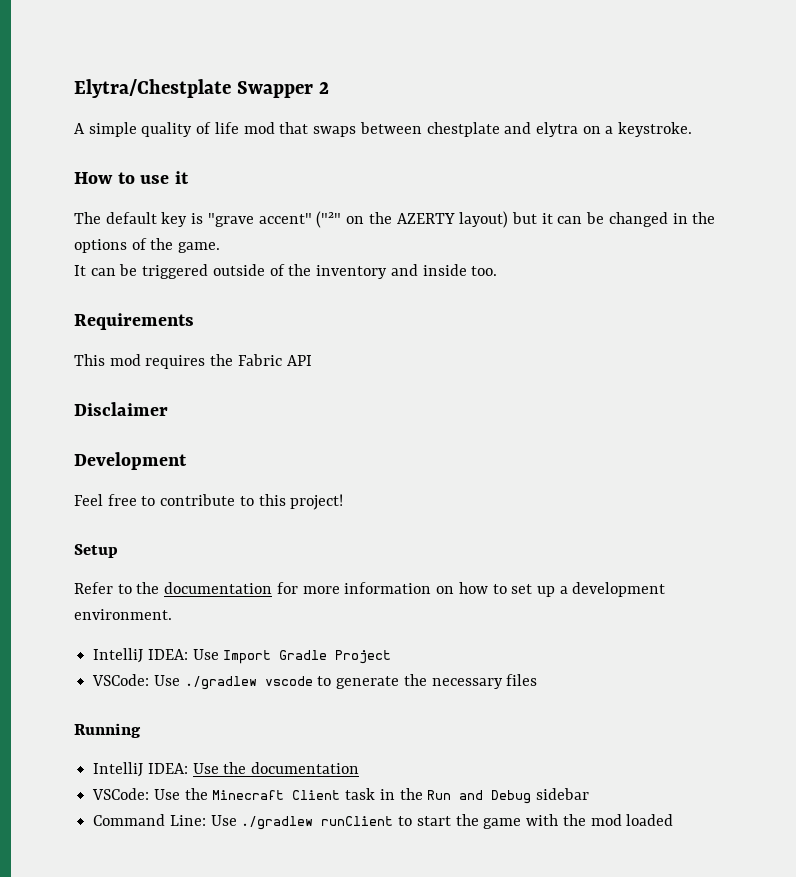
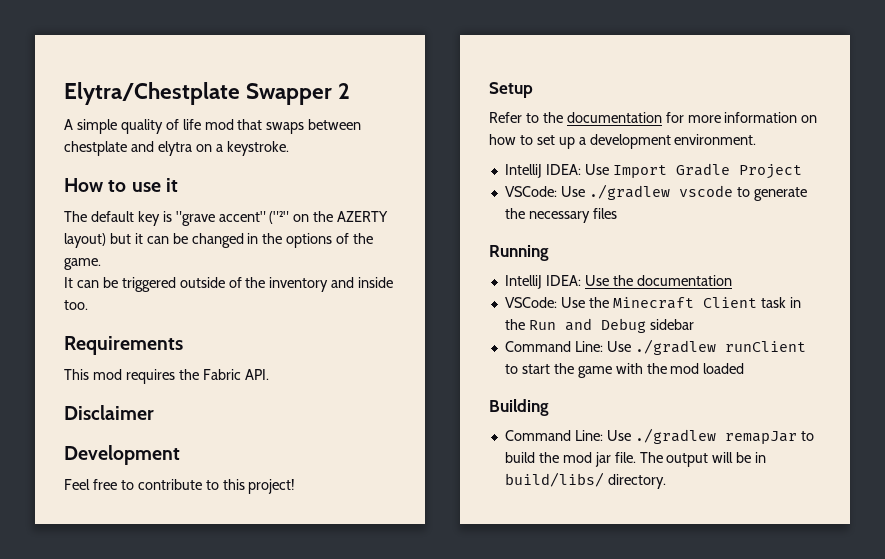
[286,355,312,366] API -> [244,369,269,380] API.
(674, 820) none -> [489,399,549,416] [504,428,814,444] [504,452,767,467] [504,472,666,489] // Building // Command Line: Use ./gradlew remapJar to build the mod jar file. The output will be in build/libs/ directory.

